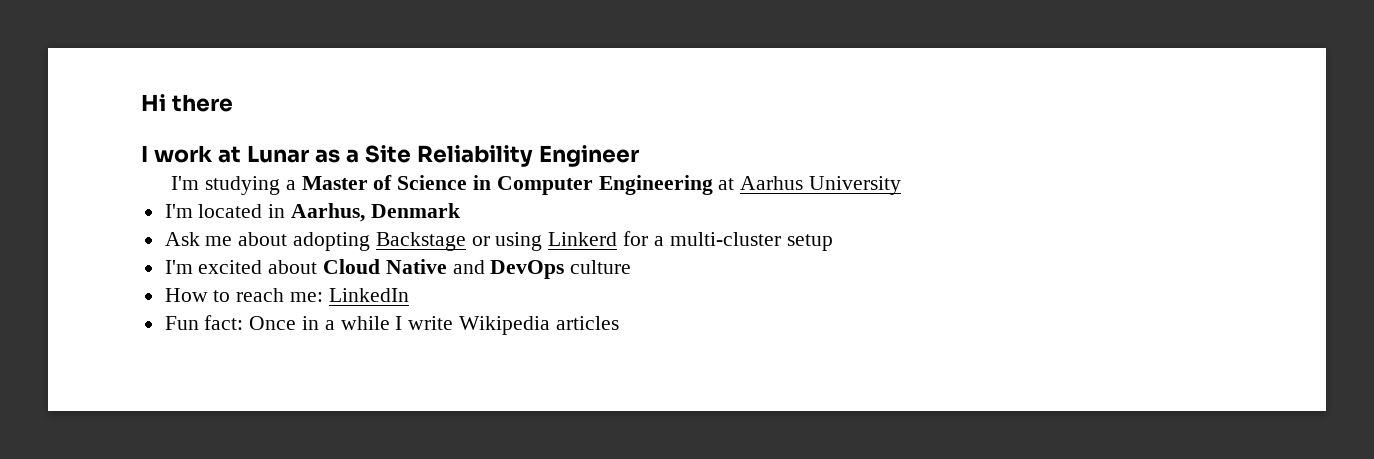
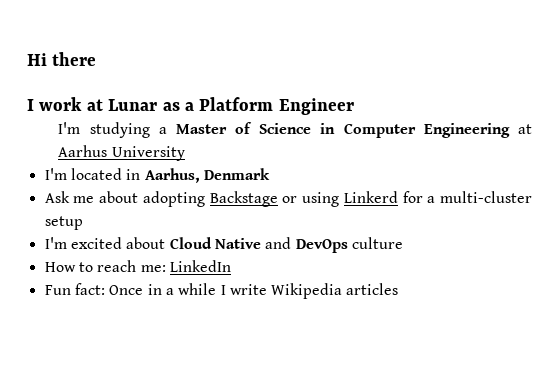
[364,145,533,167] Site Reliability -> [199,97,274,111] Platform

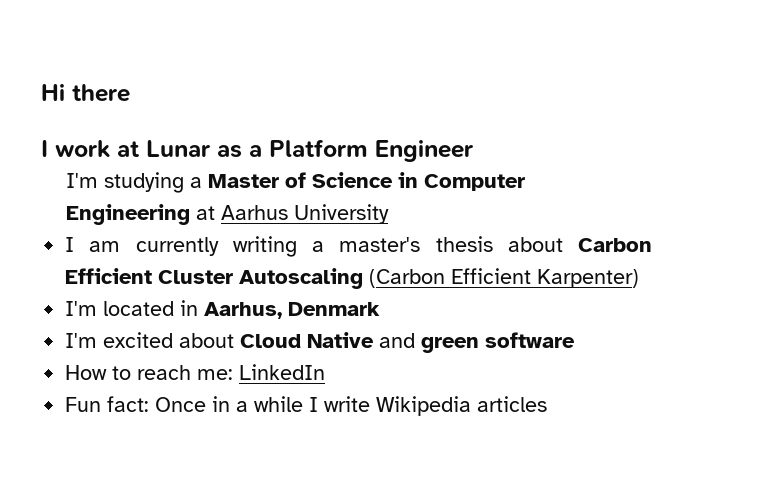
(185, 153) none -> [65,236,652,257] [65,268,640,289] // I am currently writing a master's thesis about Carbon Efficient Cluster Autoscaling (Carbon Efficient Karpenter)
[44,191,532,207] [44,216,83,230] // Ask me about adopting Backstage or using Linkerd for a multi-cluster setup -> (381, 309) none
[295,237,403,253] DevOps culture -> [421,332,576,353] green software

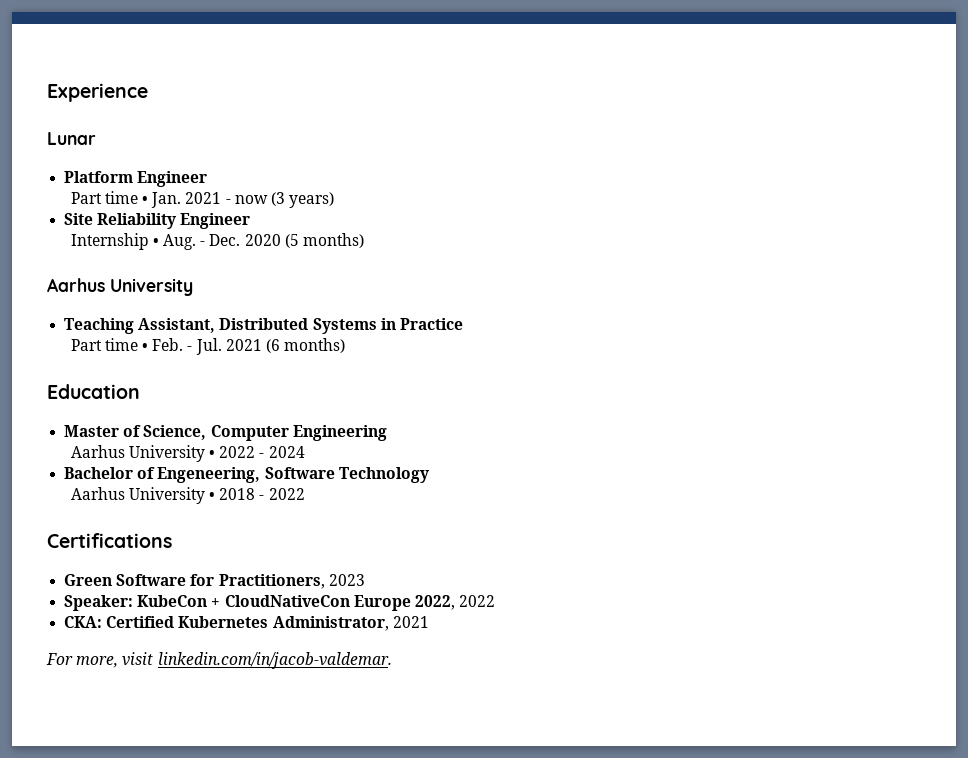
[41,84,130,102] [41,140,140,158] Hi there // I work at -> [47,83,148,102] Experience //
[217,144,262,158] as a -> (96, 138) //
[66,172,526,193] [66,204,390,225] [65,236,652,257] [65,268,640,289] [65,300,381,319] [65,332,576,353] [65,364,326,380] [65,396,548,416] I'm studying a Master of Science in Computer Engineering at Aarhus University // I am currently writing a master's thesis about Carbon Efficient Cluster Autoscaling (Carbon Efficient Karpenter) // I'm located in Aarhus, Denmark // I'm excited about Cloud Native and green software // How to reach me: LinkedIn // Fun fact: Once in a while I write Wikipedia articles -> [70,191,335,208] [64,213,251,229] [70,233,364,250] [47,278,193,296] [64,318,463,334] [70,338,346,355] [47,384,140,399] [64,425,387,441] [70,445,305,462] [64,467,429,483] [70,487,305,504] [47,533,172,548] [64,574,365,589] [64,595,496,611] [64,616,429,631] [46,652,392,669] Part time • Jan. 2021 - now (3 years) // Site Reliability Engineer // Internship • Aug. - Dec. 2020 (5 months) // Aarhus University // Teaching Assistant, Distributed Systems in Practice // Part time • Feb. - Jul. 2021 (6 months) // Education // Master of Science, Computer Engineering // Aarhus University • 2022 - 2024 // Bachelor of Engeneering, Software Technology // Aarhus University • 2018 - 2022 // Certifications // Green Software for Practitioners, 2023 // Speaker: KubeCon + CloudNativeCon Europe 2022, 2022 // CKA: Certified Kubernetes Administrator, 2021 // For more, visit linkedin.com/in/jacob-valdemar.

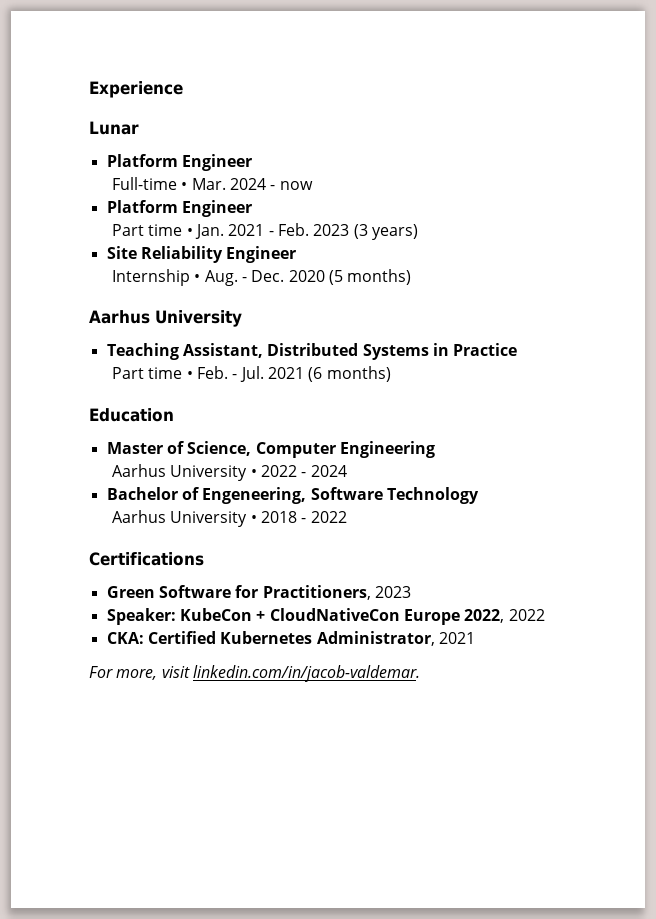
(208, 179) none -> [111,177,313,190] [106,200,252,217] // Full-time • Mar. 2024 - now // Platform Engineer
[234,195,268,204] now -> [277,223,350,236] Feb. 2023

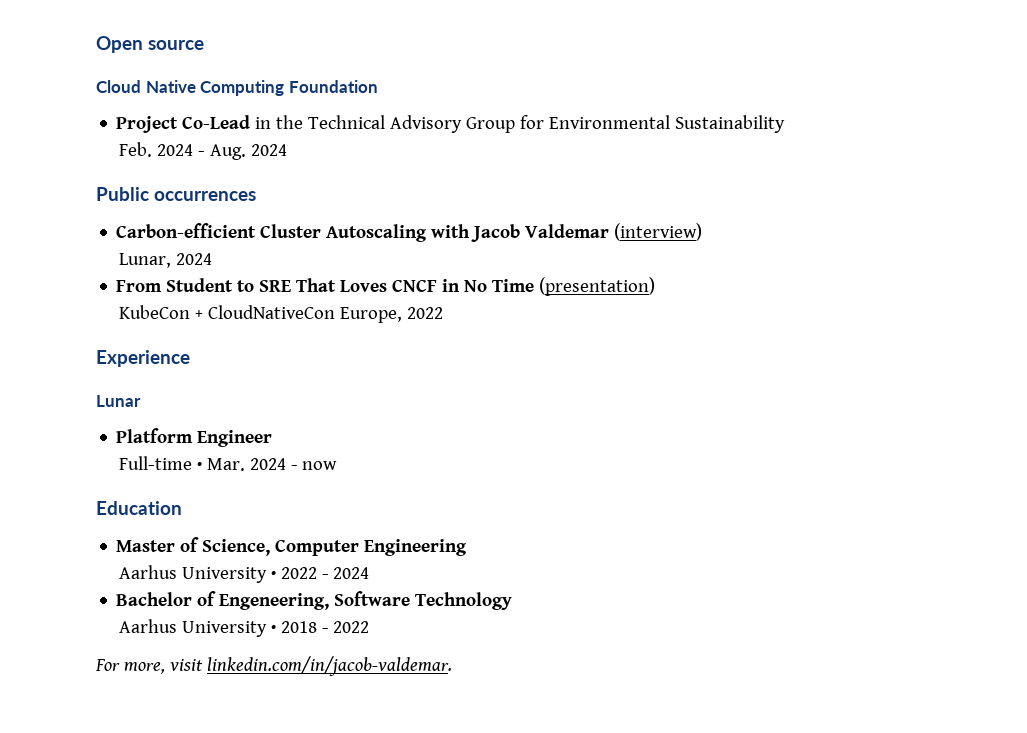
(89, 89) none -> [96,36,204,53] [96,80,378,96] [116,115,786,133] [118,142,287,160] [96,187,256,201] [116,223,703,242] [118,253,212,268] [116,277,656,296] [118,305,443,323] Open source // Cloud Native Computing Foundation // Project Co-Lead in the Technical Advisory Group for Environmental Sustainability // Feb. 2024 - Aug. 2024 // Public occurrences // Carbon-efficient Cluster Autoscaling with Jacob Valdemar (interview) // Lunar, 2024 // From Student to SRE That Loves CNCF in No Time (presentation) // KubeCon + CloudNativeCon Europe, 2022 //
[106,200,252,217] [111,223,418,240] [106,246,297,263] [111,269,412,286] [89,310,242,327] [106,343,518,360] [111,366,391,382] // Platform Engineer // Part time • Jan. 2021 - Feb. 2023 (3 years) // Site Reliability Engineer // Internship • Aug. - Dec. 2020 (5 months) // Aarhus University // Teaching Assistant, Distributed Systems in Practice // Part time • Feb. - Jul. 2021 (6 months) -> (338, 465) none
[89,552,204,566] [106,585,411,600] [106,608,545,625] [106,631,475,646] // Certifications // Green Software for Practitioners, 2023 // Speaker: KubeCon + CloudNativeCon Europe 2022, 2022 // CKA: Certified Kubernetes Administrator, 2021 -> (370, 627) none

